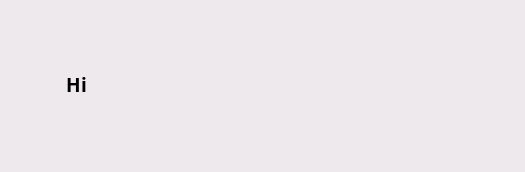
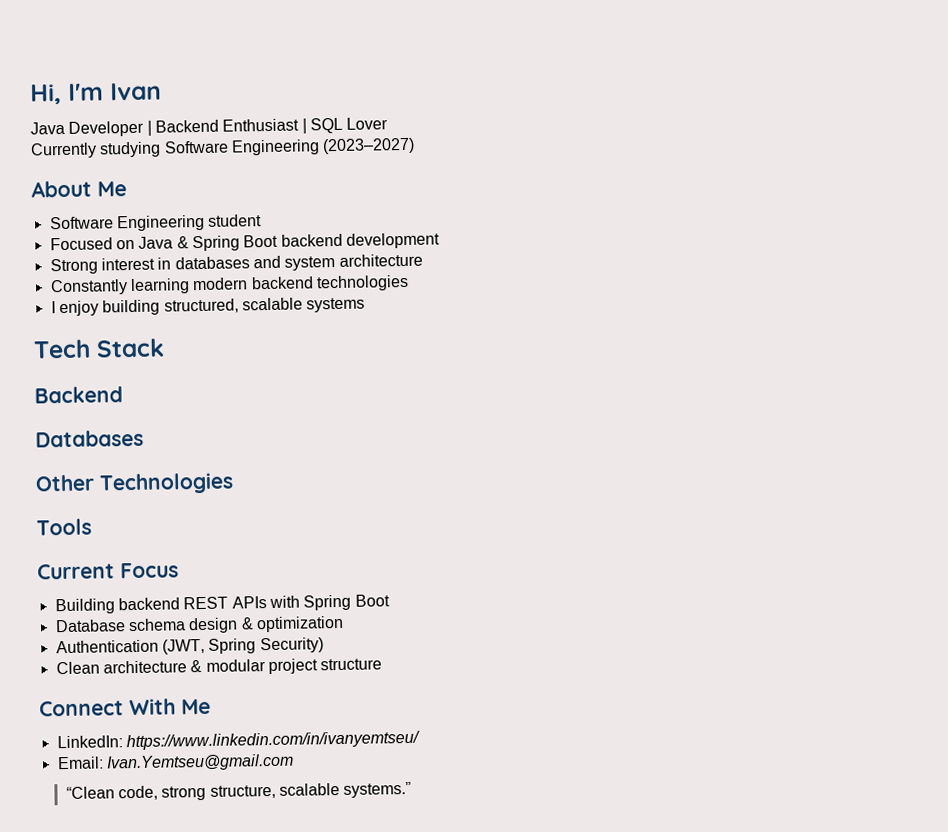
[66,77,87,92] Hi -> [30,82,162,105] [30,117,389,137] [30,137,416,159] [31,180,127,198] [49,214,263,232] [49,232,440,252] [49,253,423,275] [49,274,409,296] [50,297,366,317] [33,338,165,359] [34,386,123,404] [35,429,144,448] [35,472,234,495] [36,518,92,536] [37,562,179,580] [54,594,390,615] [54,615,344,634] [55,637,324,655] [55,658,383,675] [39,698,211,717] [56,730,420,751] [56,753,294,772] [65,781,412,801] Hi, I'm Ivan // Java Developer | Backend Enthusiast | SQL Lover // Currently studying Software Engineering (2023–2027) // About Me // Software Engineering student // Focused on Java & Spring Boot backend development // Strong interest in databases and system architecture // Constantly learning modern backend technologies // I enjoy building structured, scalable systems // Tech Stack // Backend // Databases // Other Technologies // Tools // Current Focus // Building backend REST APIs with Spring Boot // Database schema design & optimization // Authentication (JWT, Spring Security) // Clean architecture & modular project structure // Connect With Me // LinkedIn: https://www.linkedin.com/in/ivanyemtseu/ // Email: Ivan.Yemtseu@gmail.com // “Clean code, strong structure, scalable systems.”

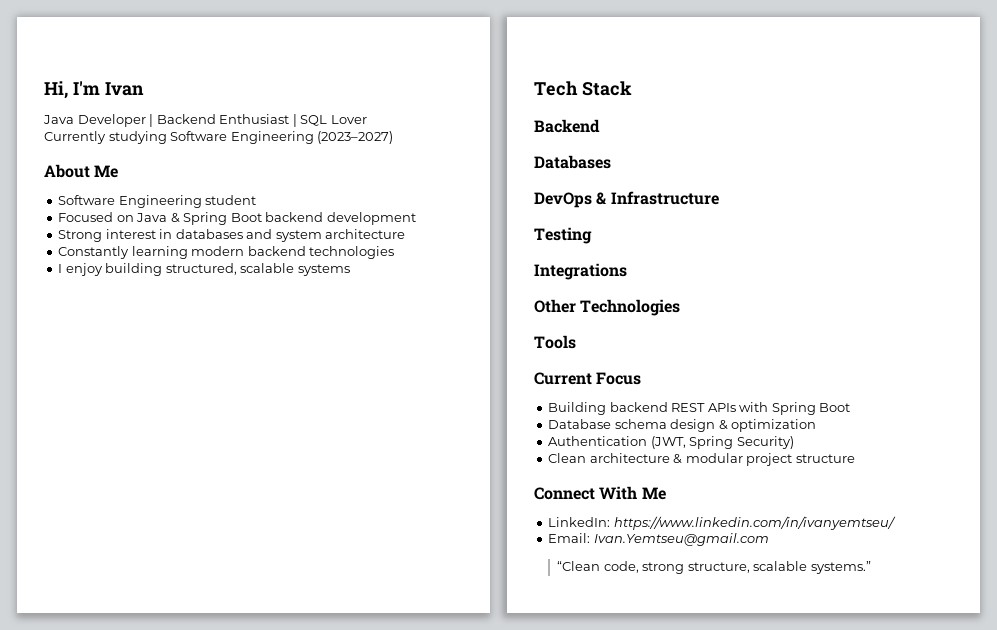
(144, 438) none -> [534,191,719,208] [534,227,592,244] [534,263,627,280] // DevOps & Infrastructure // Testing // Integrations

